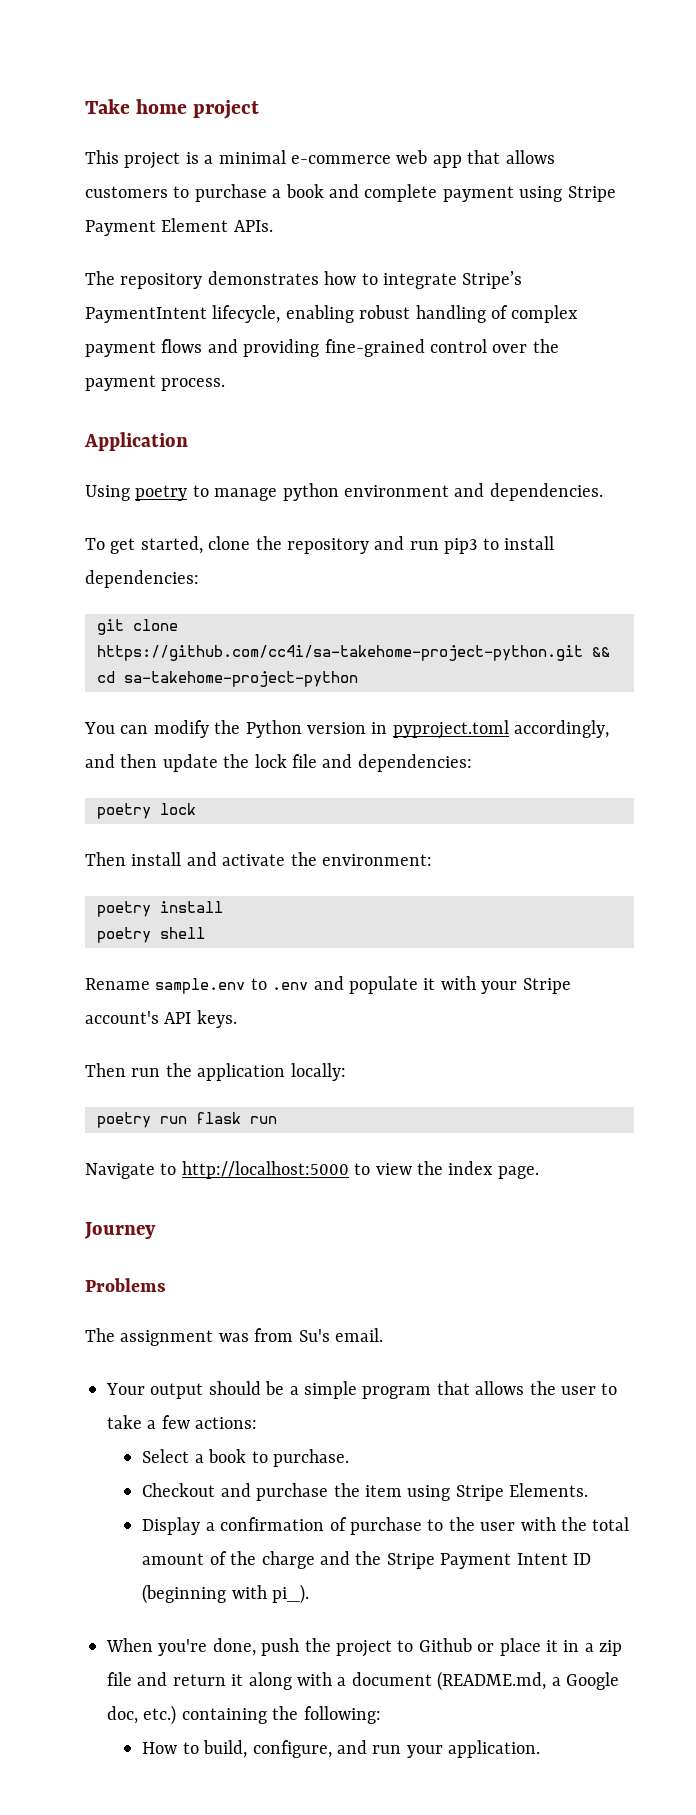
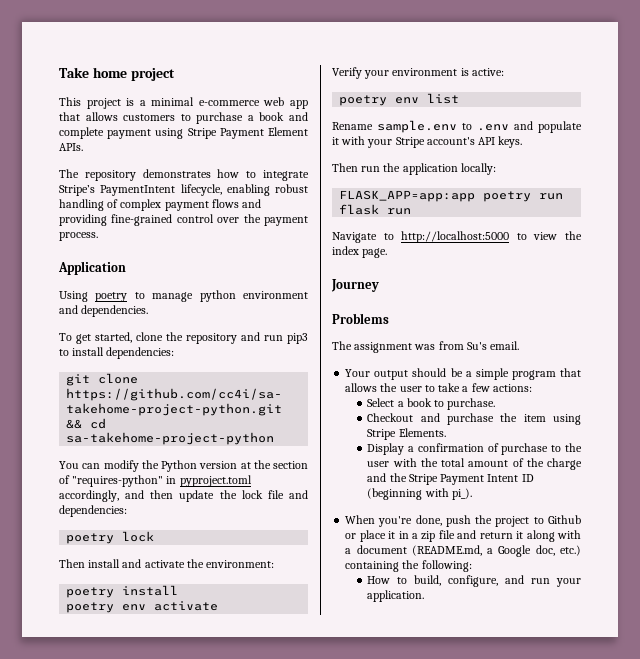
(366, 728) none -> [240,460,308,469] [59,475,164,487] at the section of "requires-python"
[160,927,205,939] shell -> [122,601,219,611] [332,67,504,79] [339,93,460,106] env activate // Verify your environment is active: // poetry env list
(346, 1072) none -> [339,190,476,202] FLASK_APP=app:app

